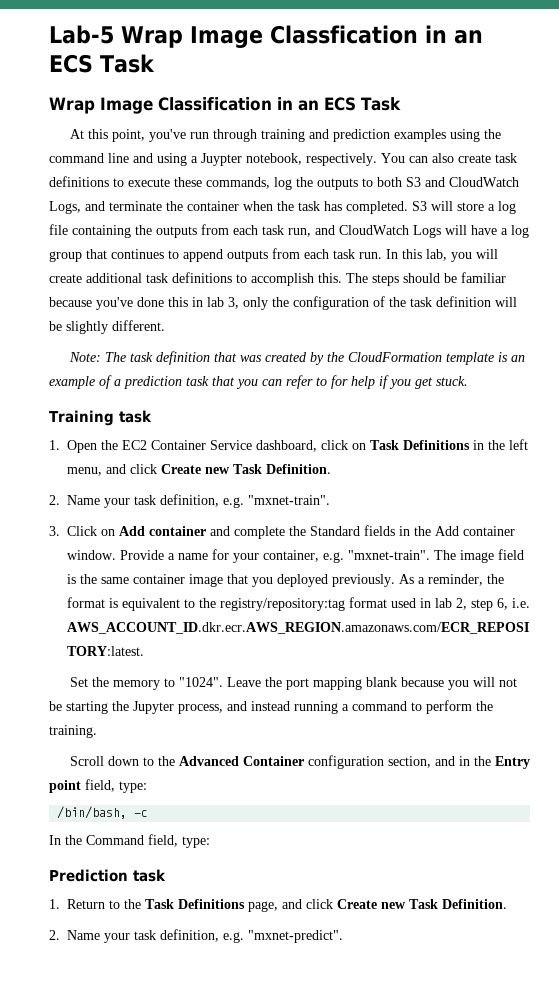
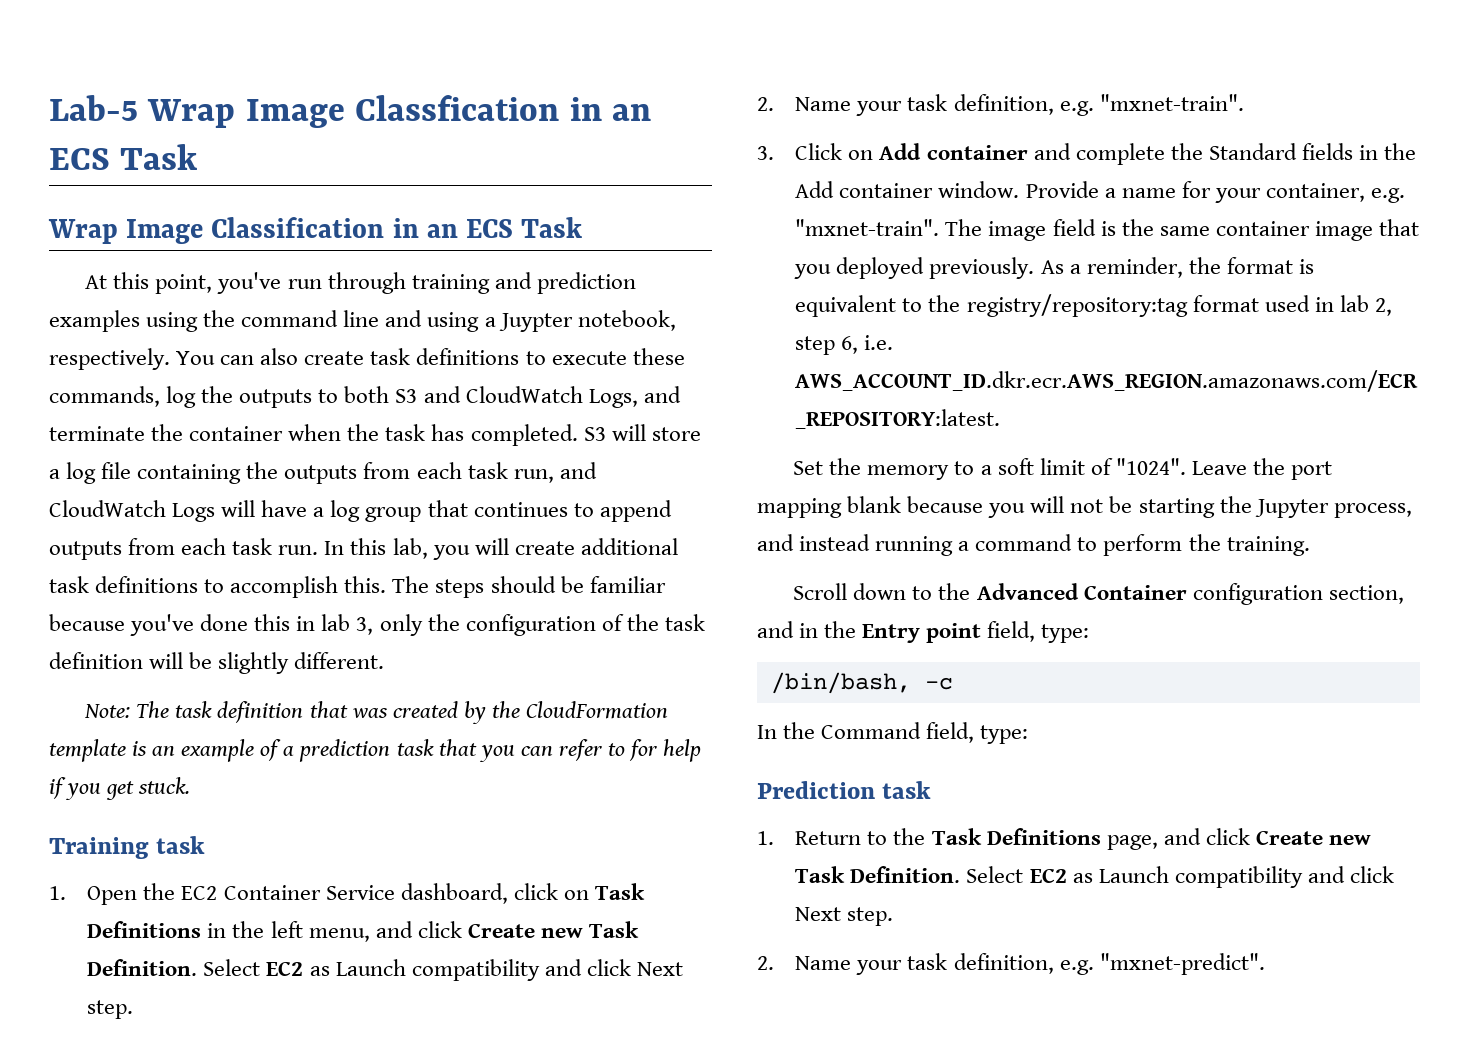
(331, 469) none -> [203,959,683,981] [87,1000,134,1019] Select EC2 as Launch compatibility and click Next step.
(175, 682) none -> [980,458,1113,475] a soft limit of
(507, 904) none -> [966,866,1394,888] [795,907,894,926] Select EC2 as Launch compatibility and click Next step.

